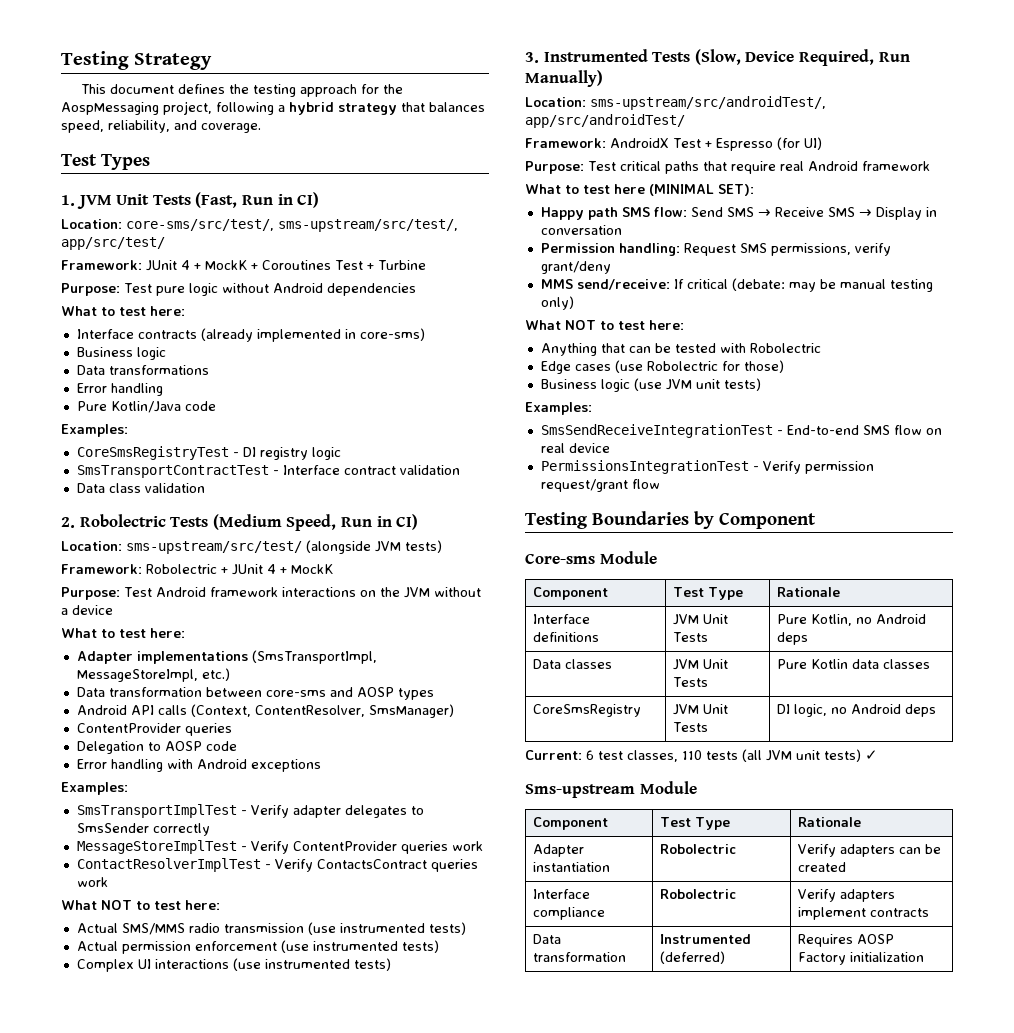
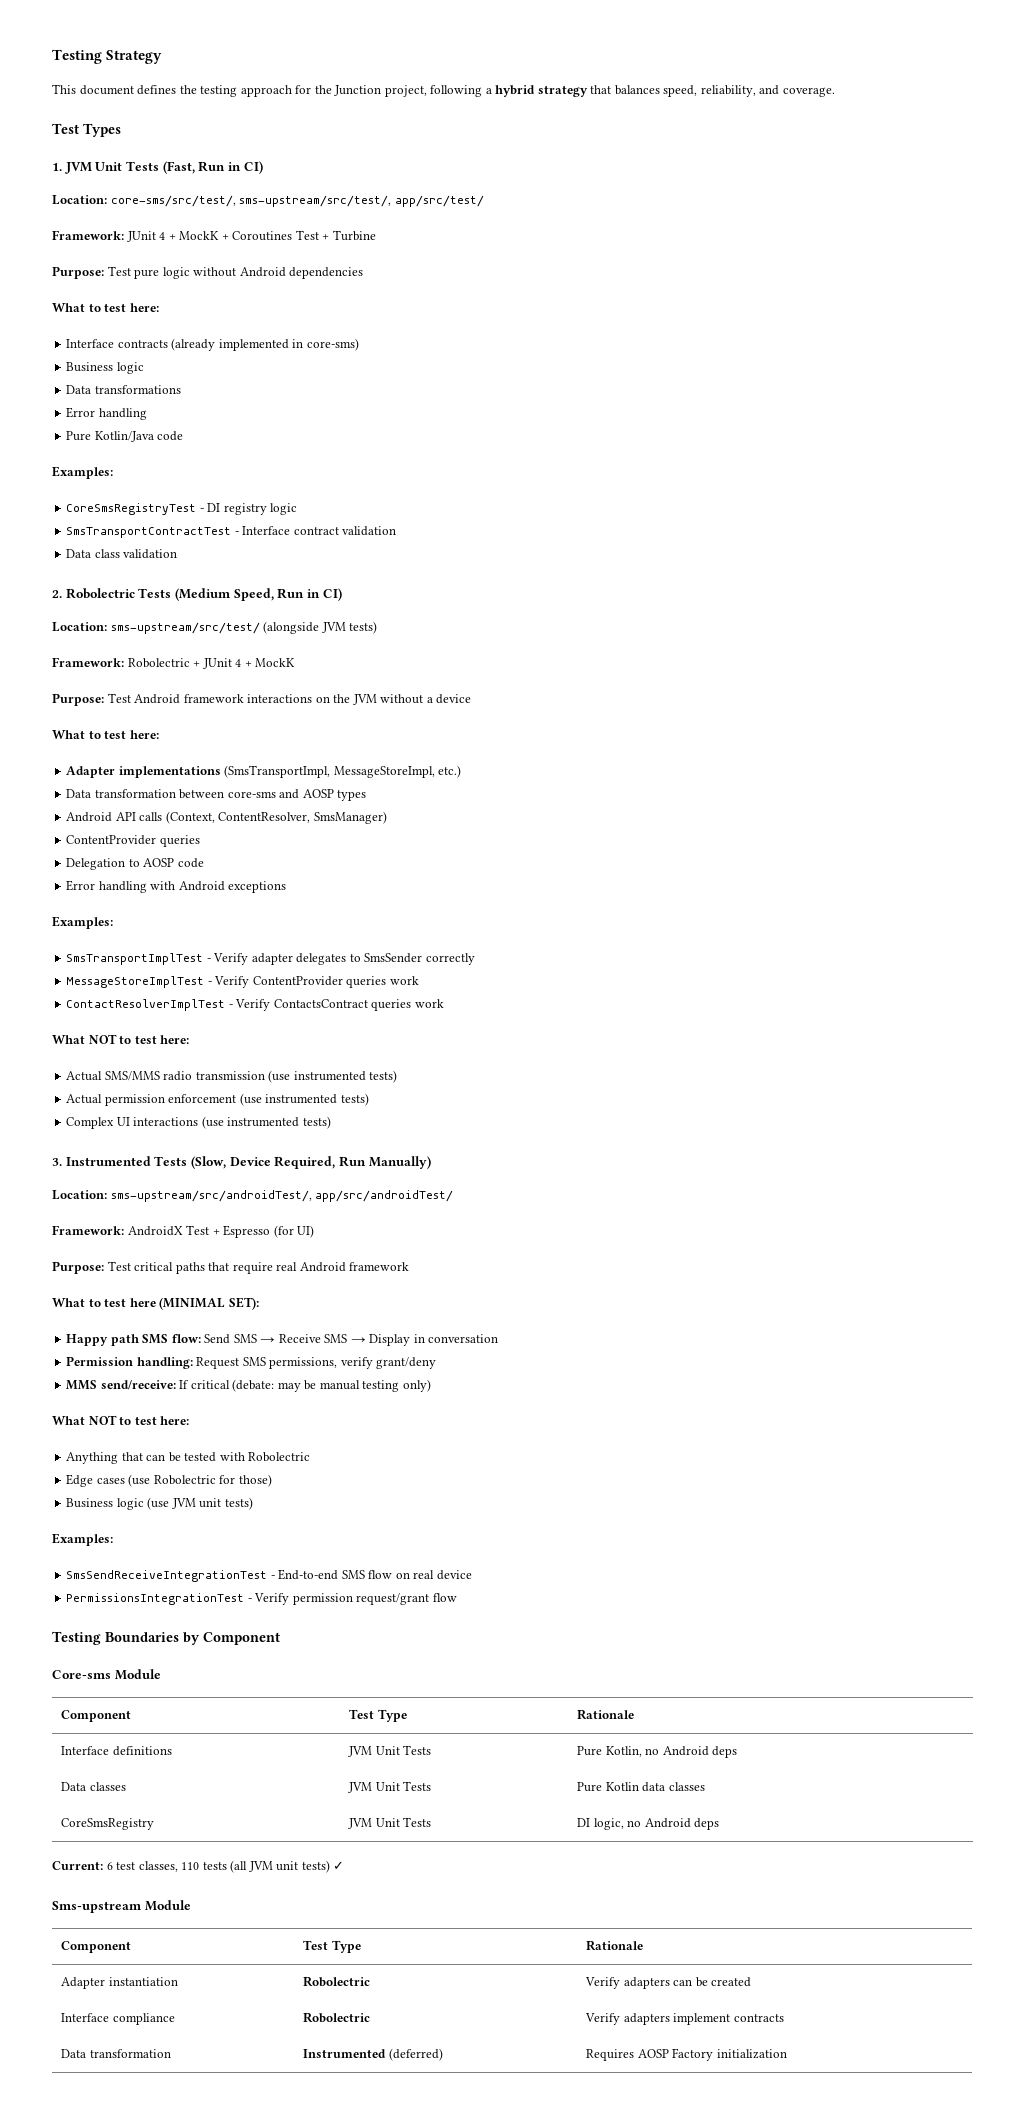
[61,102,159,115] AospMessaging -> [334,85,382,96] Junction

